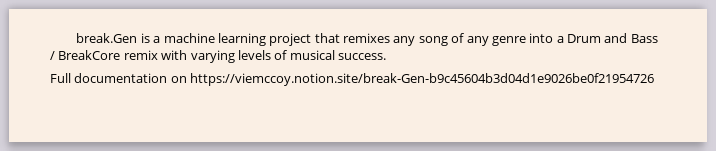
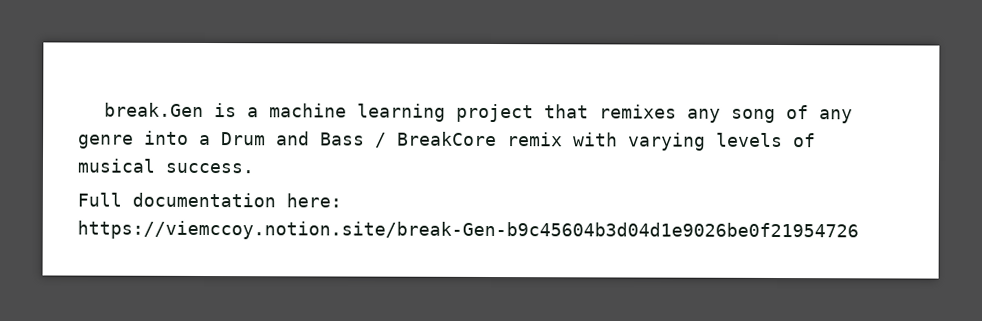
[170,76,187,83] on -> [286,193,342,208] here:

